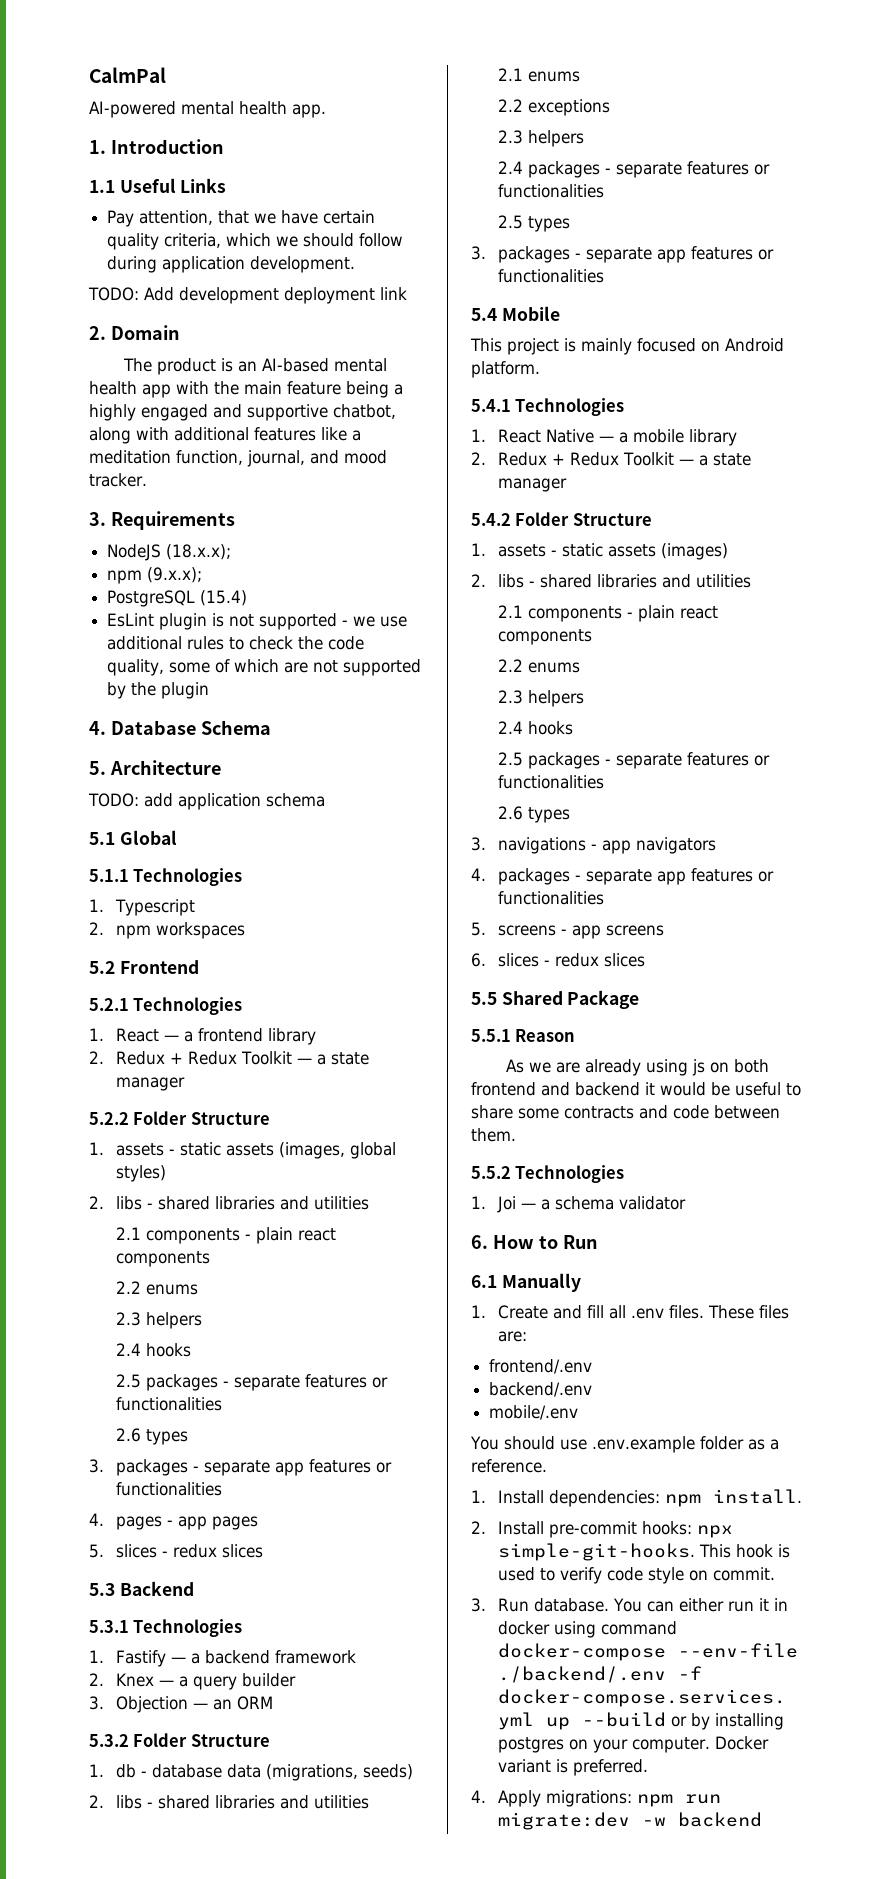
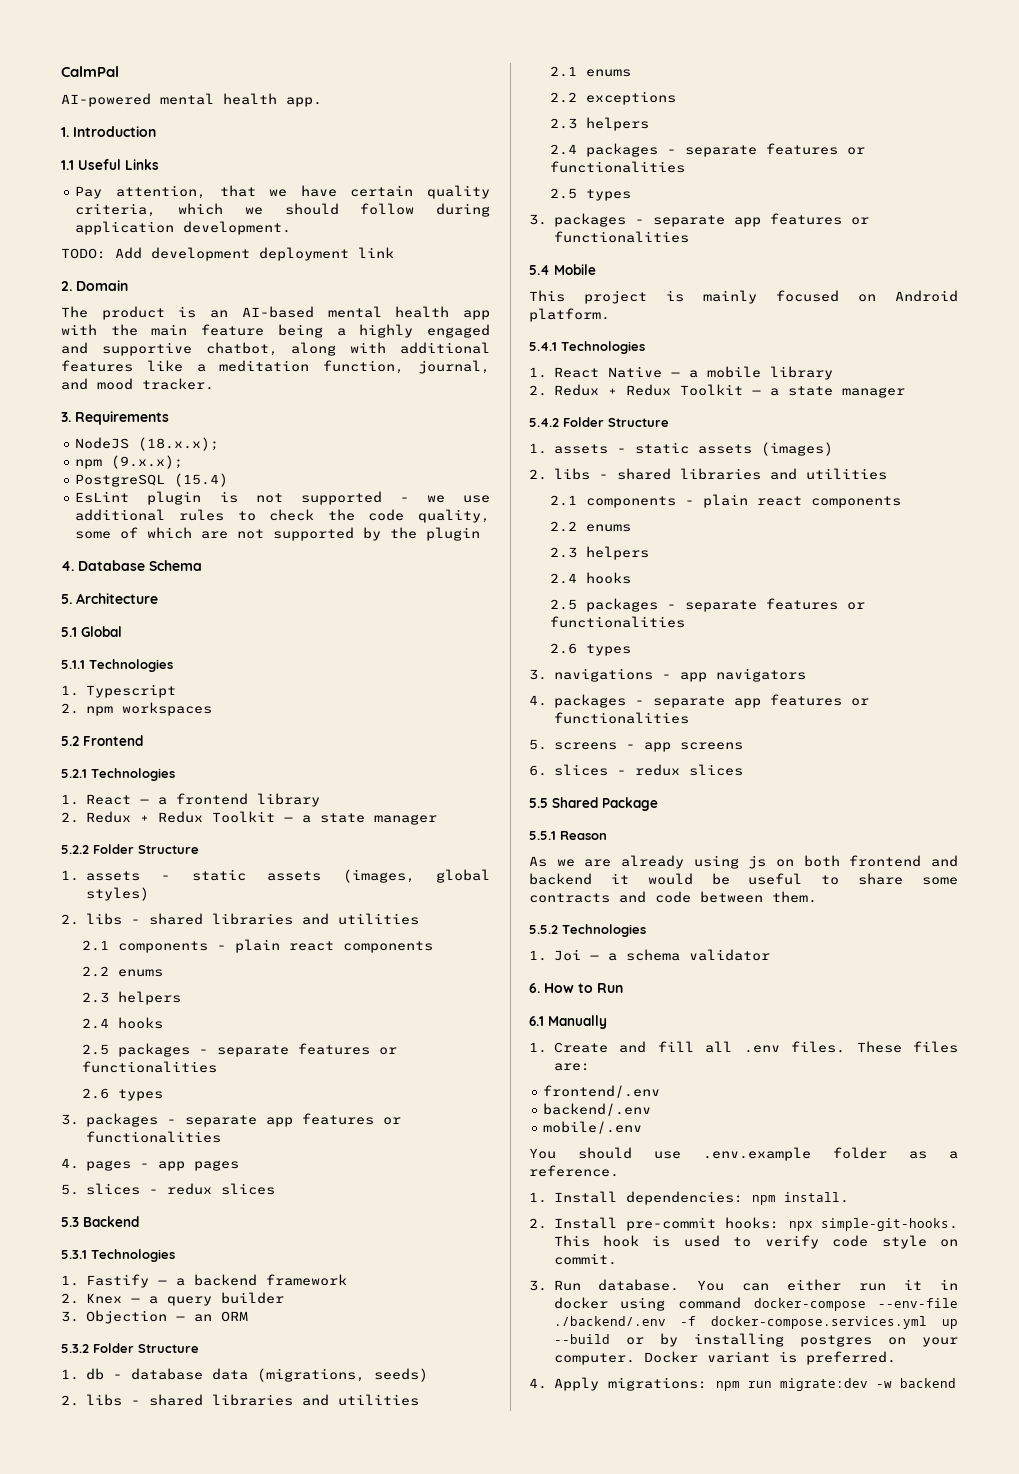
[88,793,325,810] // TODO: add application schema -> (158, 598) none

